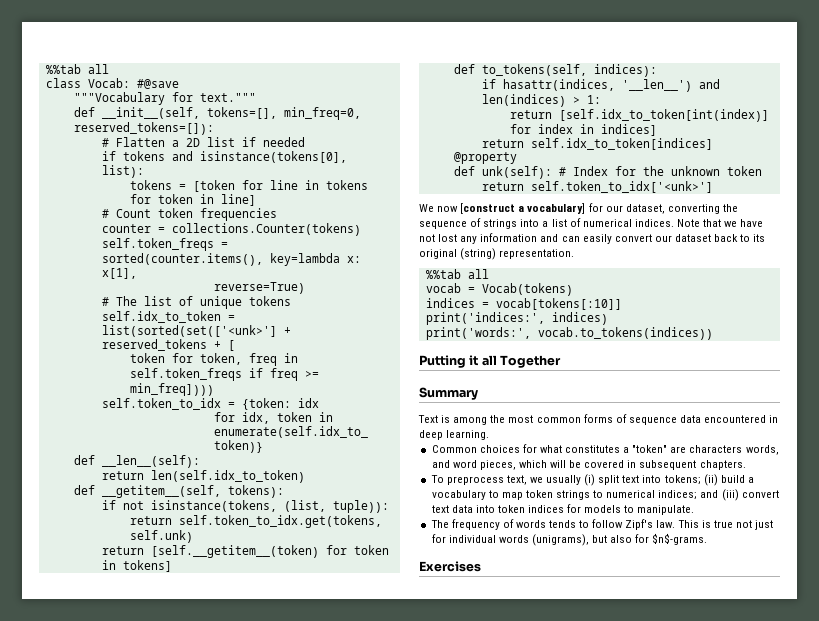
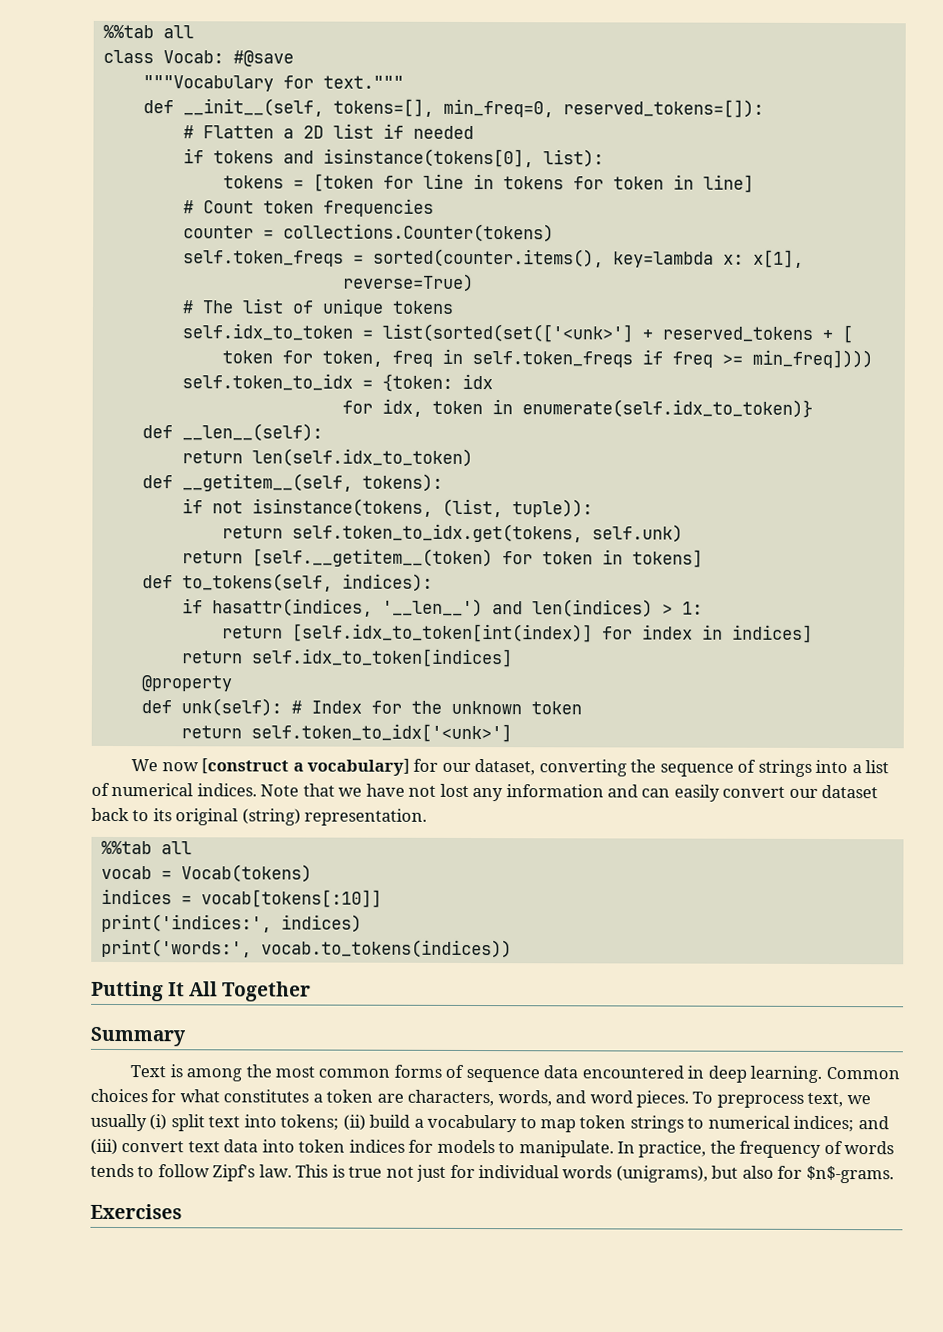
[469,355,497,366] it all -> [168,981,219,997] It All
(490, 435) // -> (823, 1074) none
[632,445,779,455] [431,460,746,470] "token" are characters words, and word pieces, which will be covered in subsequent chapters. // -> [326,1089,690,1108] token are characters, words, and word pieces.
[430,520,449,528] // The -> [617,1140,736,1158] In practice, the

